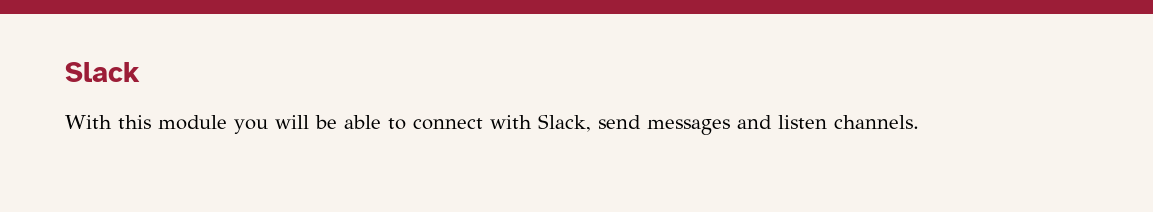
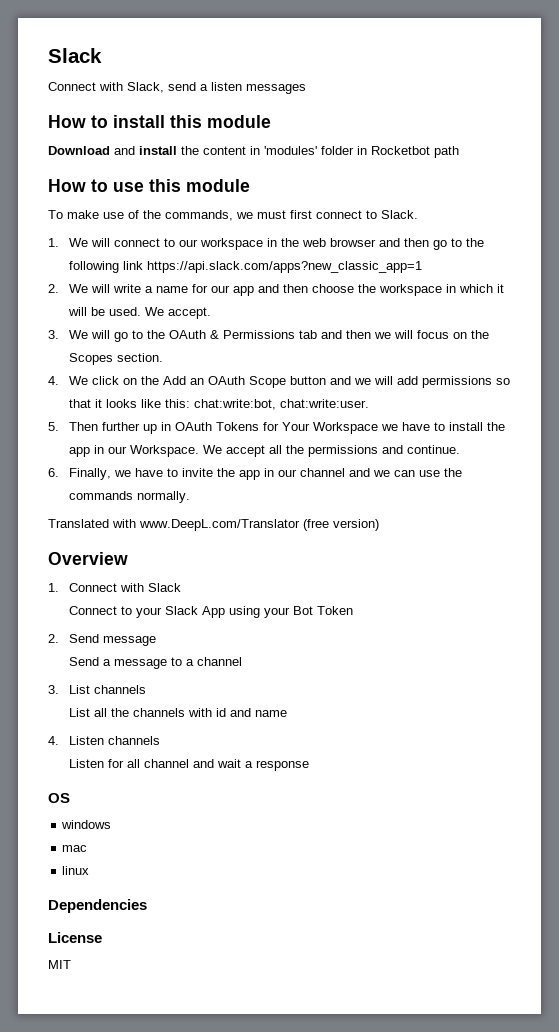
[65,62,140,82] [65,115,483,134] Slack // With this module you will be able to connect -> [48,48,102,63] [48,82,96,91] Slack // Connect
(641, 122) none -> [200,82,242,91] a listen
[737,115,919,129] and listen channels. -> [48,115,271,128] [48,146,459,158] [48,179,250,192] [48,210,418,221] [48,238,484,250] [68,261,422,273] [48,284,504,296] [67,307,211,319] [48,330,489,342] [68,353,163,365] [48,376,510,388] [68,399,369,410] [48,422,505,434] [68,445,460,457] [48,468,462,480] [68,491,190,503] [48,519,379,531] [48,552,128,565] [48,583,181,592] [68,606,353,618] [48,634,156,646] [68,657,242,669] [48,685,146,694] [68,708,287,717] [48,736,160,745] [68,759,309,771] [48,793,70,803] [61,820,112,829] [62,845,88,852] [62,866,90,875] [48,899,147,913] [48,932,102,943] [48,960,71,969] // How to install this module // Download and install the content in 'modules' folder in Rocketbot path // How to use this module // To make use of the commands, we must first connect to Slack. // 1. We will connect to our workspace in the web browser and then go to the following link https://api.slack.com/apps?new_classic_app=1 // 2. We will write a name for our app and then choose the workspace in which it will be used. We accept. // 3. We will go to the OAuth & Permissions tab and then we will focus on the Scopes section. // 4. We click on the Add an OAuth Scope button and we will add permissions so that it looks like this: chat:write:bot, chat:write:user. // 5. Then further up in OAuth Tokens for Your Workspace we have to install the app in our Workspace. We accept all the permissions and continue. // 6. Finally, we have to invite the app in our channel and we can use the commands normally. // Translated with www.DeepL.com/Translator (free version) // Overview // 1. Connect with Slack // Connect to your Slack App using your Bot Token // 2. Send message // Send a message to a channel // 3. List channels // List all the channels with id and name // 4. Listen channels // Listen for all channel and wait a response // OS // windows // mac // linux // Dependencies // License // MIT

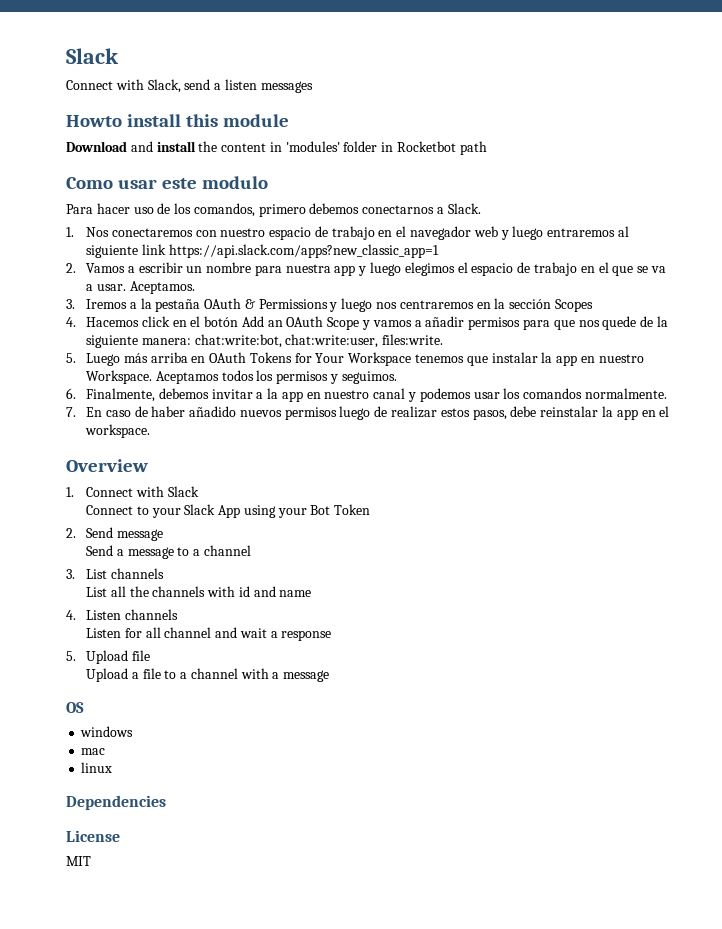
[48,115,108,128] How to -> [66,115,122,127] Howto
[48,179,250,192] [48,210,418,221] [48,238,484,250] [68,261,422,273] [48,284,504,296] [67,307,211,319] [48,330,489,342] How to use this module // To make use of the commands, we must first connect to Slack. // 1. We will connect to our workspace in the web browser and then go to the following link https://api.slack.com/apps?new_classic_app=1 // 2. We will write a name for our app and then choose the workspace in which it will be used. We accept. // 3. We will go to the OAuth & Permissions tab and then we will focus on the -> [66,176,269,189] [66,203,481,217] [66,226,629,240] [86,244,439,258] [66,262,666,276] [86,281,195,294] [66,298,552,312] Como usar este modulo // Para hacer uso de los comandos, primero debemos conectarnos a Slack. // 1. Nos conectaremos con nuestro espacio de trabajo en el navegador web y luego entraremos al siguiente link https://api.slack.com/apps?new_classic_app=1 // 2. Vamos a escribir un nombre para nuestra app y luego elegimos el espacio de trabajo en el que se va a usar. Aceptamos. // 3. Iremos a la pestaña OAuth & Permissions y luego nos centraremos en la sección
[116,353,163,362] [48,376,510,388] [68,399,369,410] [48,422,171,434] section. // 4. We click on the Add an OAuth Scope button and we will add permissions so that it looks like this: chat:write:bot, chat:write:user. // 5. Then further up in -> [66,316,668,330] [86,334,444,348] [66,352,206,366] // 4. Hacemos click en el botón Add an OAuth Scope y vamos a añadir permisos para que nos quede de la siguiente manera: chat:write:bot, chat:write:user, files:write. // 5. Luego más arriba en
[380,422,505,431] [68,445,460,457] [48,468,462,480] [68,491,190,503] [48,519,379,531] we have to install the app in our Workspace. We accept all the permissions and continue. // 6. Finally, we have to invite the app in our channel and we can use the commands normally. // Translated with www.DeepL.com/Translator (free version) -> [415,352,644,366] [86,370,397,384] [66,388,667,402] [66,406,670,420] [85,424,151,438] tenemos que instalar la app en nuestro Workspace. Aceptamos todos los permisos y seguimos. // 6. Finalmente, debemos invitar a la app en nuestro canal y podemos usar los comandos normalmente. // 7. En caso de haber añadido nuevos permisos luego de realizar estos pasos, debe reinstalar la app en el workspace.
(309, 765) none -> [66,650,150,664] [86,668,330,682] // 5. Upload file // Upload a file to a channel with a message

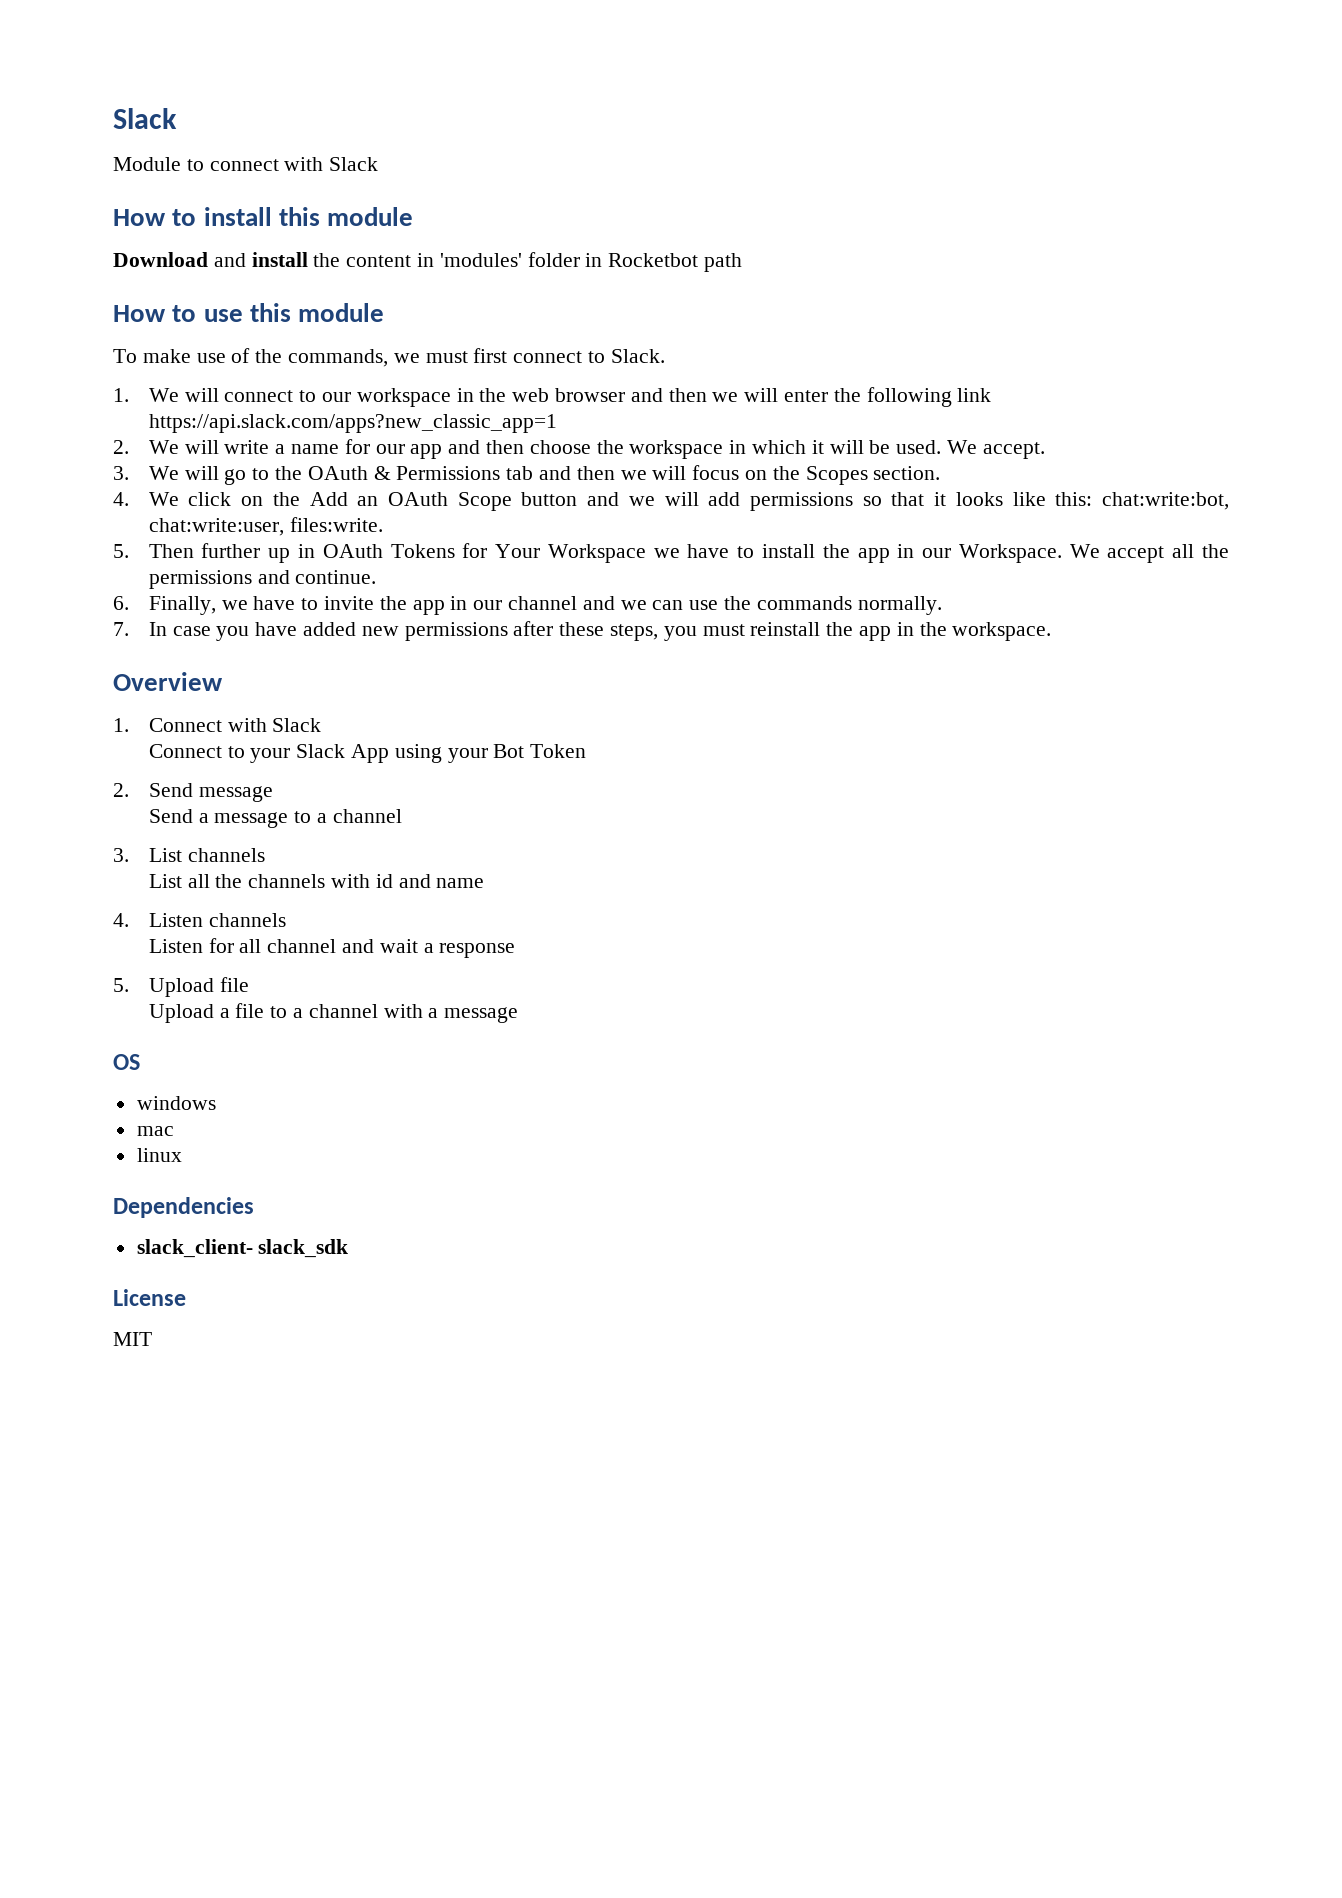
[66,48,119,64] [66,79,313,93] [66,115,122,127] Slack // Connect with Slack, send a listen messages // Howto -> [113,108,177,129] [113,157,379,171] [113,209,197,226] Slack // Module to connect with Slack // How to
[66,176,269,189] [66,203,481,217] [66,226,629,240] [86,244,439,258] [66,262,666,276] [86,281,195,294] [66,298,552,312] Como usar este modulo // Para hacer uso de los comandos, primero debemos conectarnos a Slack. // 1. Nos conectaremos con nuestro espacio de trabajo en el navegador web y luego entraremos al siguiente link https://api.slack.com/apps?new_classic_app=1 // 2. Vamos a escribir un nombre para nuestra app y luego elegimos el espacio de trabajo en el que se va a usar. Aceptamos. // 3. Iremos a la pestaña OAuth & Permissions y luego nos centraremos en la sección -> [113,303,385,322] [113,348,665,367] [113,387,992,407] [148,414,557,433] [113,439,1045,459] [113,465,800,485] How to use this module // To make use of the commands, we must first connect to Slack. // 1. We will connect to our workspace in the web browser and then we will enter the following link https://api.slack.com/apps?new_classic_app=1 // 2. We will write a name for our app and then choose the workspace in which it will be used. We accept. // 3. We will go to the OAuth & Permissions tab and then we will focus on the
[66,316,668,330] [86,335,191,348] // 4. Hacemos click en el botón Add an OAuth Scope y vamos a añadir permisos para que nos quede de la siguiente manera: -> [873,466,941,480] [113,492,1093,511] section. // 4. We click on the Add an OAuth Scope button and we will add permissions so that it looks like this:
[86,352,206,366] Luego más arriba en -> [148,543,316,563] Then further up in
[415,352,644,366] [86,370,397,384] [66,388,667,402] [66,406,670,420] tenemos que instalar la app en nuestro Workspace. Aceptamos todos los permisos y seguimos. // 6. Finalmente, debemos invitar a la app en nuestro canal y podemos usar los comandos normalmente. // 7. En caso de haber añadido nuevos permisos luego de realizar estos pasos, debe reinstalar la app en el -> [653,544,1230,563] [148,570,377,589] [113,596,942,615] [113,621,947,641] we have to install the app in our Workspace. We accept all the permissions and continue. // 6. Finally, we have to invite the app in our channel and we can use the commands normally. // 7. In case you have added new permissions after these steps, you must reinstall the app in the
(166, 802) none -> [136,1239,349,1258] // slack_client- slack_sdk

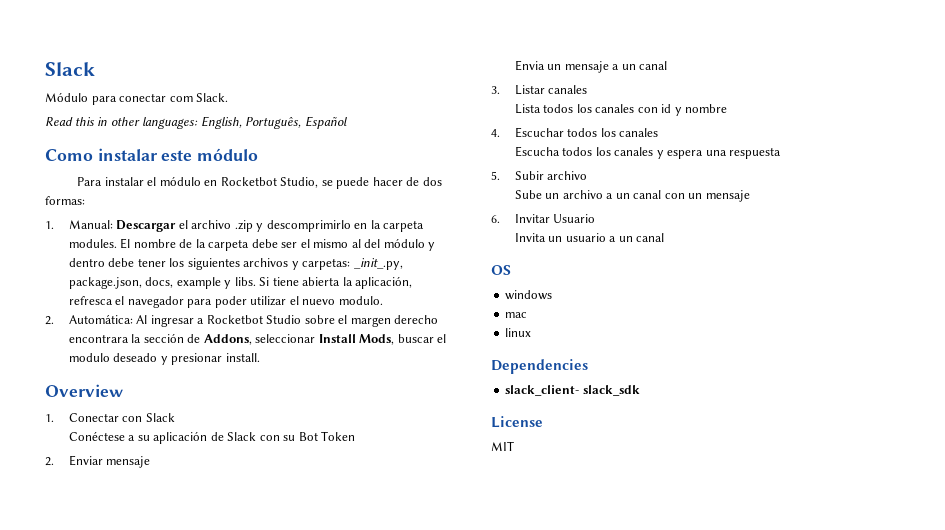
[113,108,177,129] [113,157,379,171] [113,207,414,226] [113,252,743,272] [113,303,385,322] [113,348,665,367] [113,387,992,407] [148,414,557,433] [113,439,1045,459] [113,465,941,485] [113,492,1230,511] [148,517,383,536] [113,543,1230,563] [148,570,377,589] [113,596,942,615] [113,621,1052,641] Slack // Module to connect with Slack // How to install this module // Download and install the content in 'modules' folder in Rocketbot path // How to use this module // To make use of the commands, we must first connect to Slack. // 1. We will connect to our workspace in the web browser and then we will enter the following link https://api.slack.com/apps?new_classic_app=1 // 2. We will write a name for our app and then choose the workspace in which it will be used. We accept. // 3. We will go to the OAuth & Permissions tab and then we will focus on the Scopes section. // 4. We click on the Add an OAuth Scope button and we will add permissions so that it looks like this: chat:write:bot, chat:write:user, files:write. // 5. Then further up in OAuth Tokens for Your Workspace we have to install the app in our Workspace. We accept all the permissions and continue. // 6. Finally, we have to invite the app in our channel and we can use the commands normally. // 7. In case you have added new permissions after these steps, you must reinstall the app in the workspace. -> [45,62,95,76] [45,92,229,105] [45,116,347,129] [45,148,259,161] [77,176,442,189] [45,196,85,205] [45,220,425,232] [68,238,436,251] [68,258,403,270] [68,276,413,289] [68,296,383,308] [45,314,439,327] [68,333,447,345] [68,353,260,365] Slack // Módulo para conectar com Slack. // Read this in other languages: English, Português, Español // Como instalar este módulo // Para instalar el módulo en Rocketbot Studio, se puede hacer de dos formas: // 1. Manual: Descargar el archivo .zip y descomprimirlo en la carpeta modules. El nombre de la carpeta debe ser el mismo al del módulo y dentro debe tener los siguientes archivos y carpetas: _init_.py, package.json, docs, example y libs. Si tiene abierta la aplicación, refresca el navegador para poder utilizar el nuevo modulo. // 2. Automática: Al ingresar a Rocketbot Studio sobre el margen derecho encontrara la sección de Addons, seleccionar Install Mods, buscar el modulo deseado y presionar install.
[148,718,322,732] [148,744,587,763] [113,783,273,802] [148,809,402,828] [113,848,265,862] [148,874,485,888] [113,913,286,927] [148,938,516,958] [113,977,249,997] [148,1003,519,1023] Connect with Slack // Connect to your Slack App using your Bot Token // 2. Send message // Send a message to a channel // 3. List channels // List all the channels with id and name // 4. Listen channels // Listen for all channel and wait a response // 5. Upload file // Upload a file to a channel with a message -> [68,413,175,422] [68,431,356,444] [45,455,151,468] [514,60,668,73] [491,85,588,95] [514,104,728,116] [491,127,659,138] [514,146,782,159] [491,171,588,180] [514,190,750,202] [491,214,596,223] [514,233,665,242] Conectar con Slack // Conéctese a su aplicación de Slack con su Bot Token // 2. Enviar mensaje // Envia un mensaje a un canal // 3. Listar canales // Lista todos los canales con id y nombre // 4. Escuchar todos los canales // Escucha todos los canales y espera una respuesta // 5. Subir archivo // Sube un archivo a un canal con un mensaje // 6. Invitar Usuario // Invita un usuario a un canal

